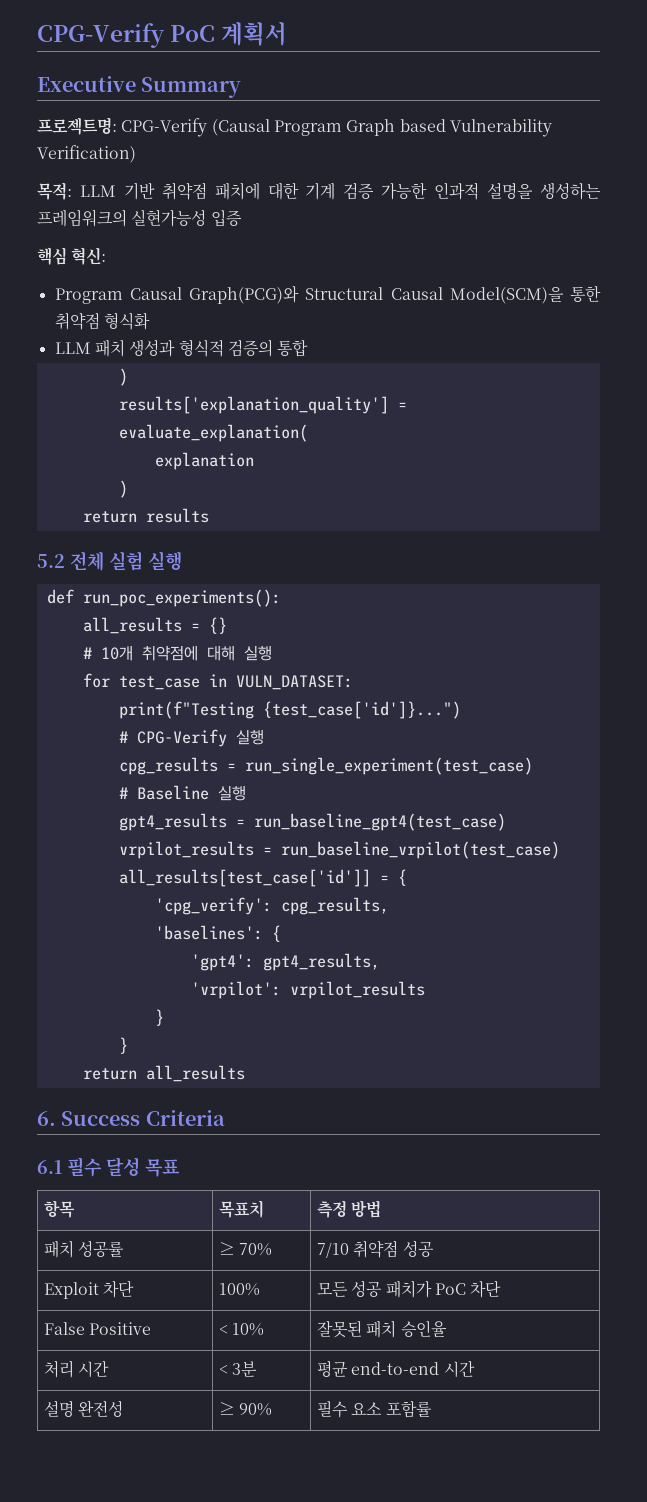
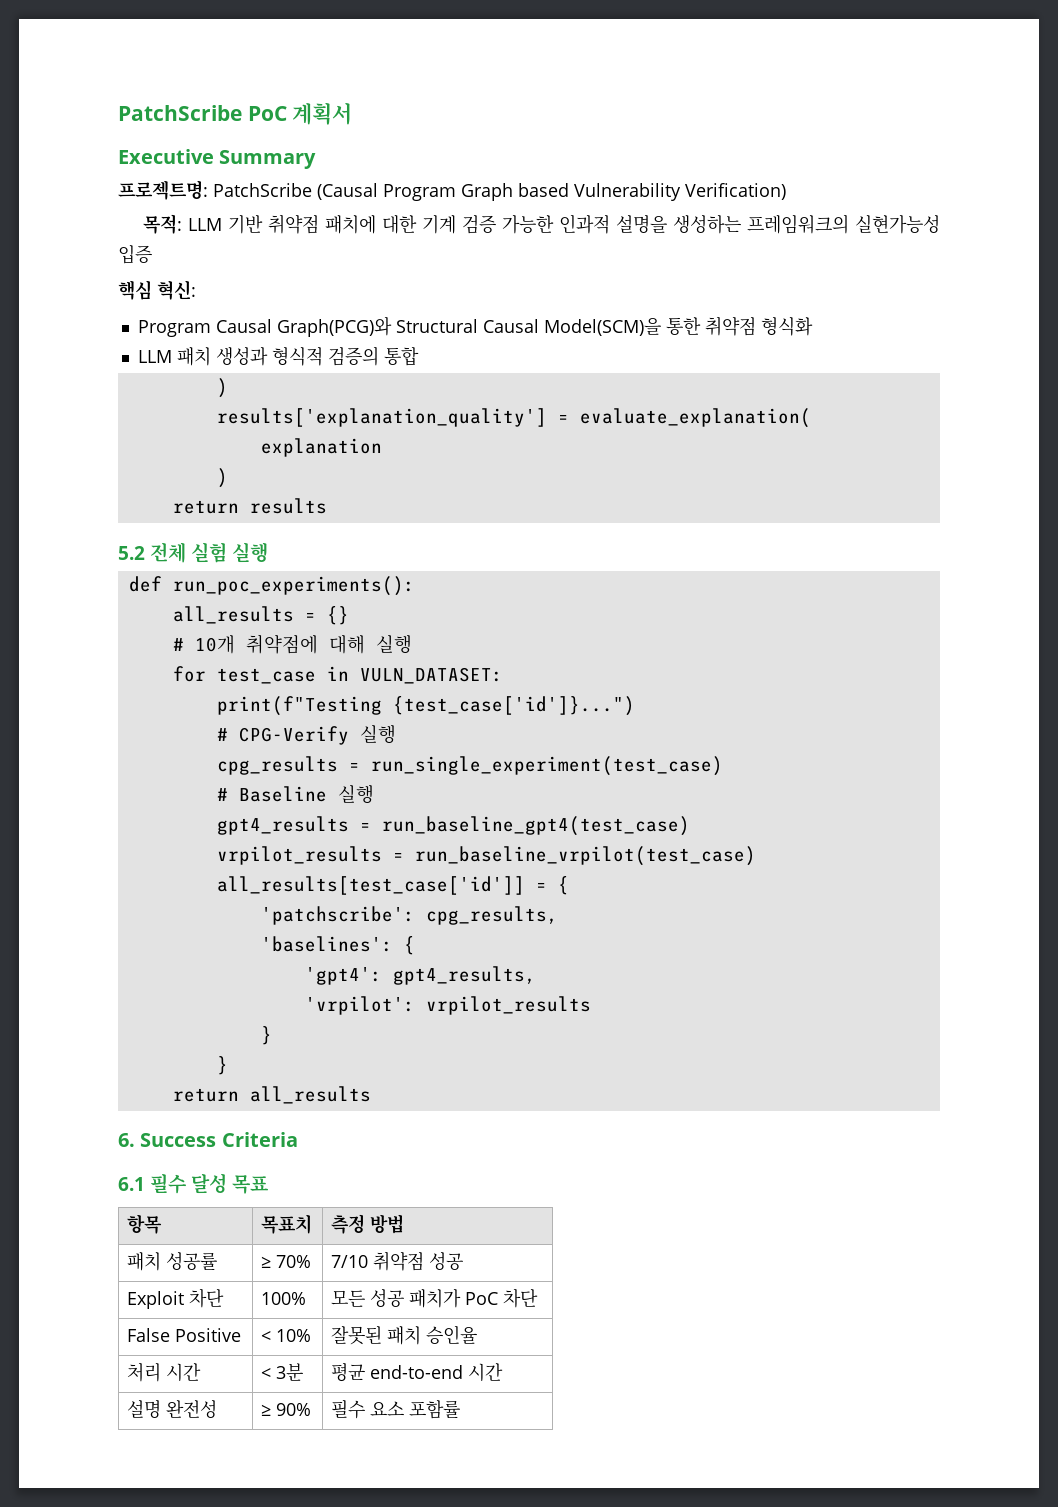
[37,23,165,48] CPG-Verify -> [118,105,242,121] PatchScribe
[121,118,208,137] CPG-Verify -> [213,183,312,197] PatchScribe
[154,897,272,915] 'cpg_verify': -> [260,906,415,925] 'patchscribe':

